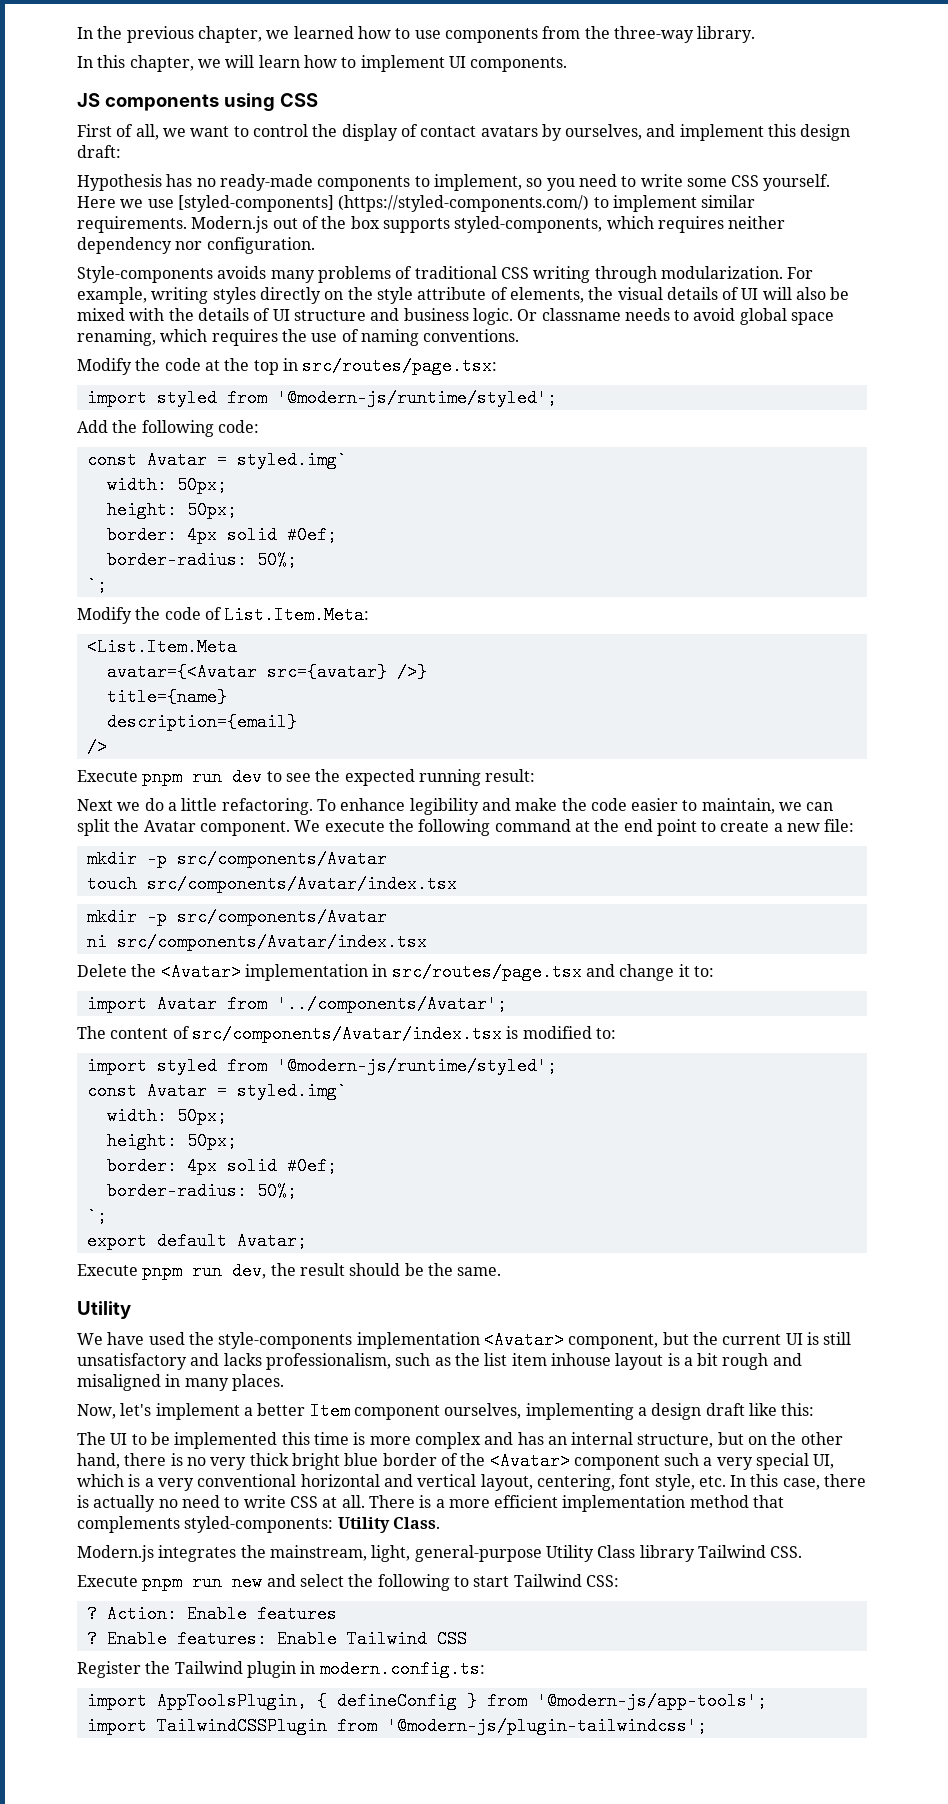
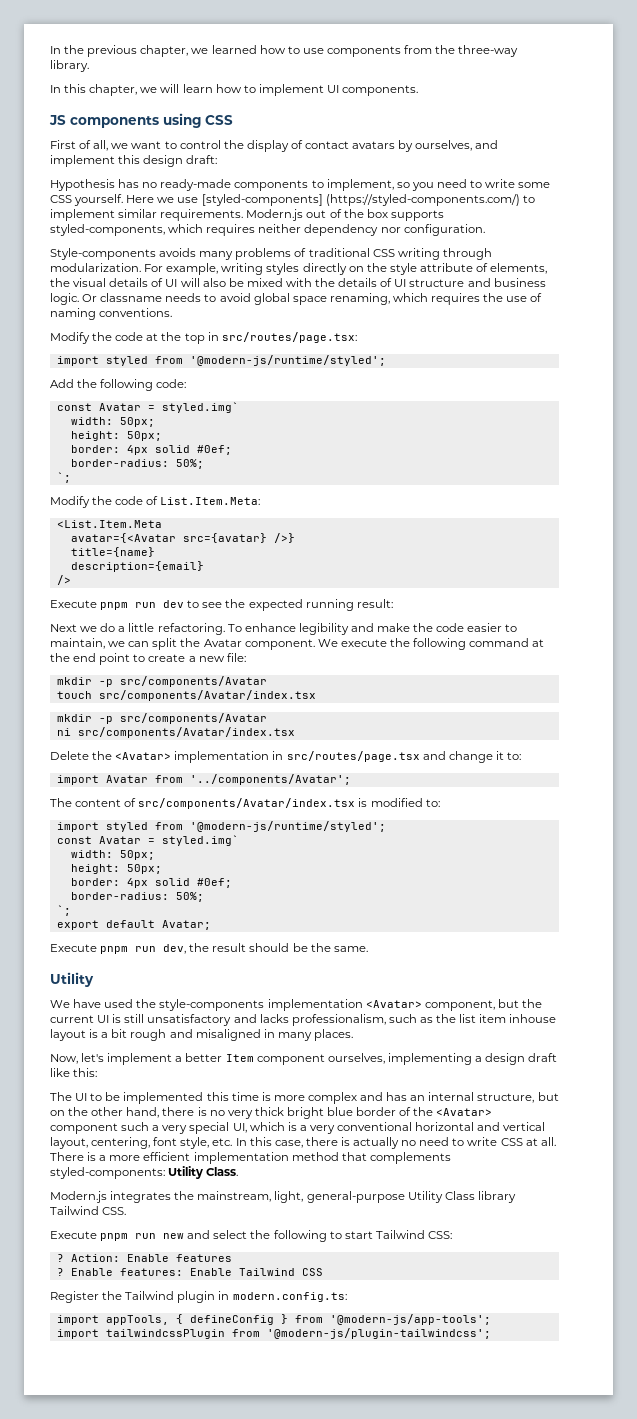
[156,1692,307,1710] AppToolsPlugin, -> [105,1315,169,1325] appTools,
[156,1717,327,1735] TailwindCSSPlugin -> [105,1329,225,1339] tailwindcssPlugin

